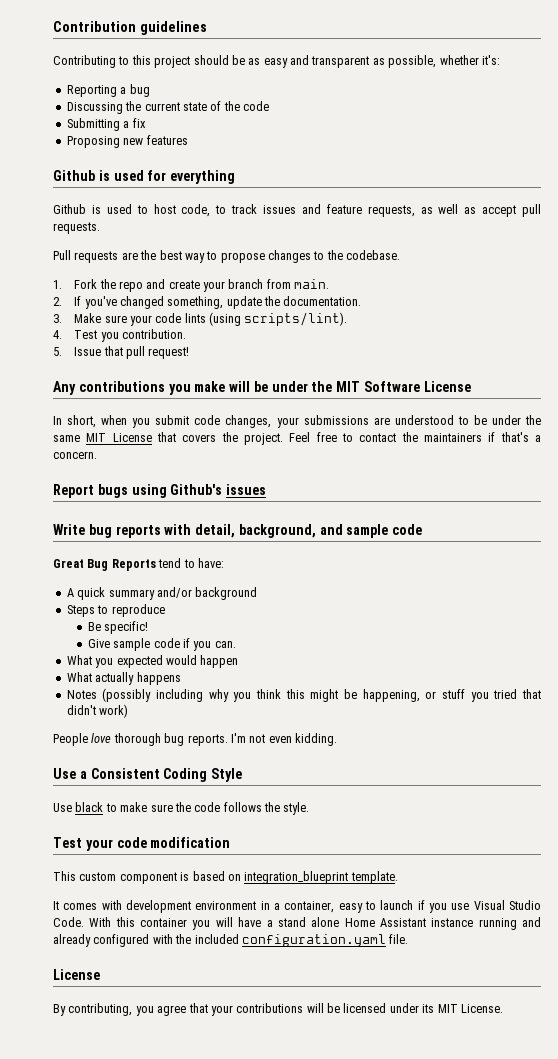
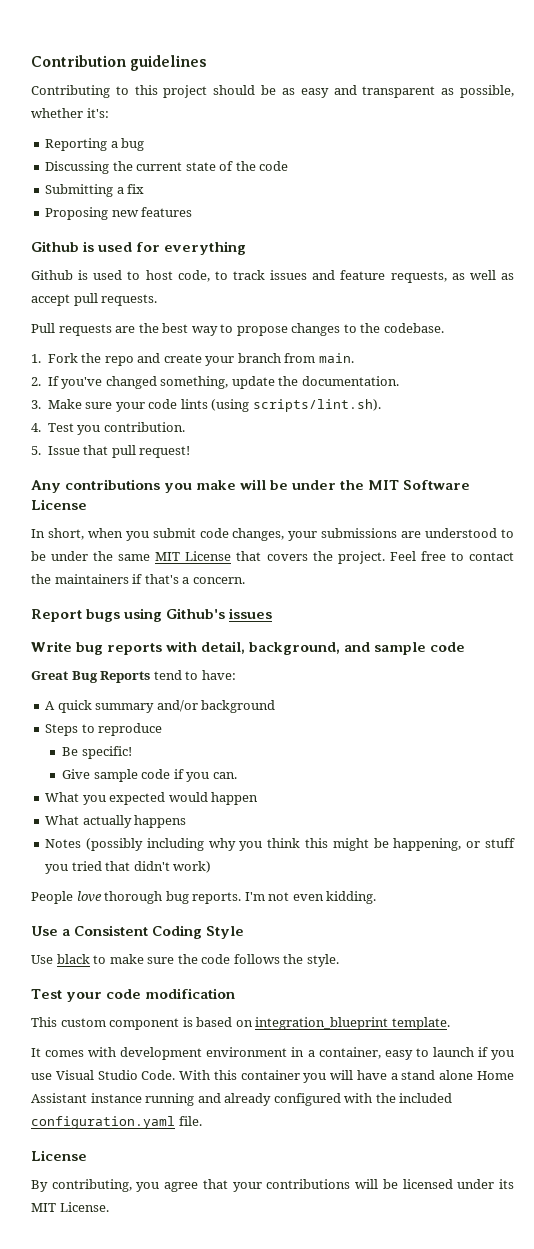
[244,312,348,326] scripts/lint). -> [252,399,381,412] scripts/lint.sh).

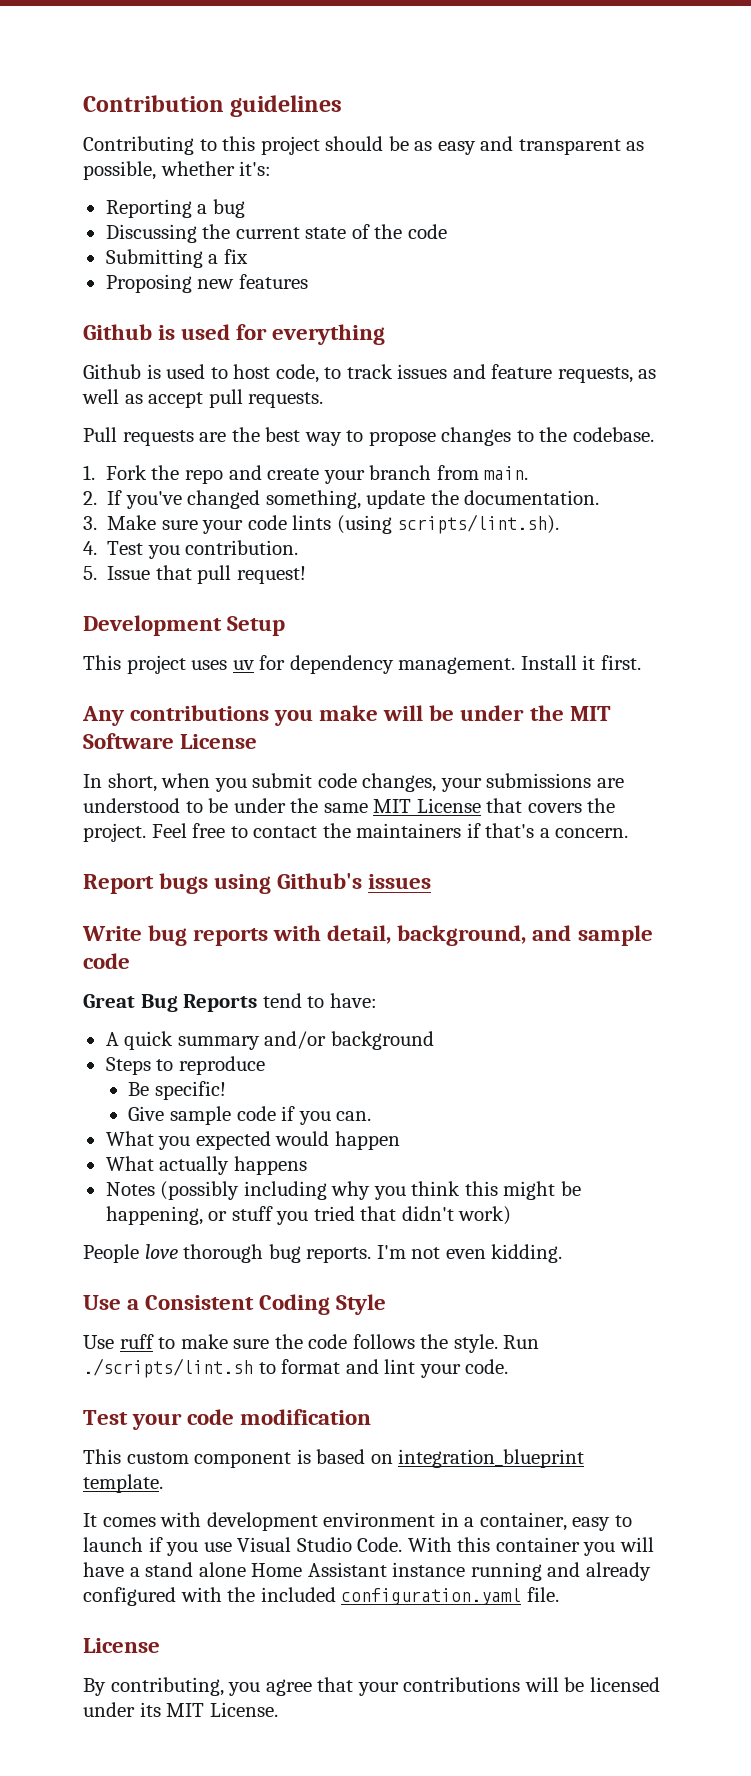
(191, 452) none -> [83,615,286,636] [83,655,641,674] // Development Setup // This project uses uv for dependency management. Install it first.
[56,954,90,964] black -> [119,1334,154,1349] ruff
(339, 960) none -> [503,1335,540,1349] [83,1358,509,1378] Run ./scripts/lint.sh to format and lint your code.

